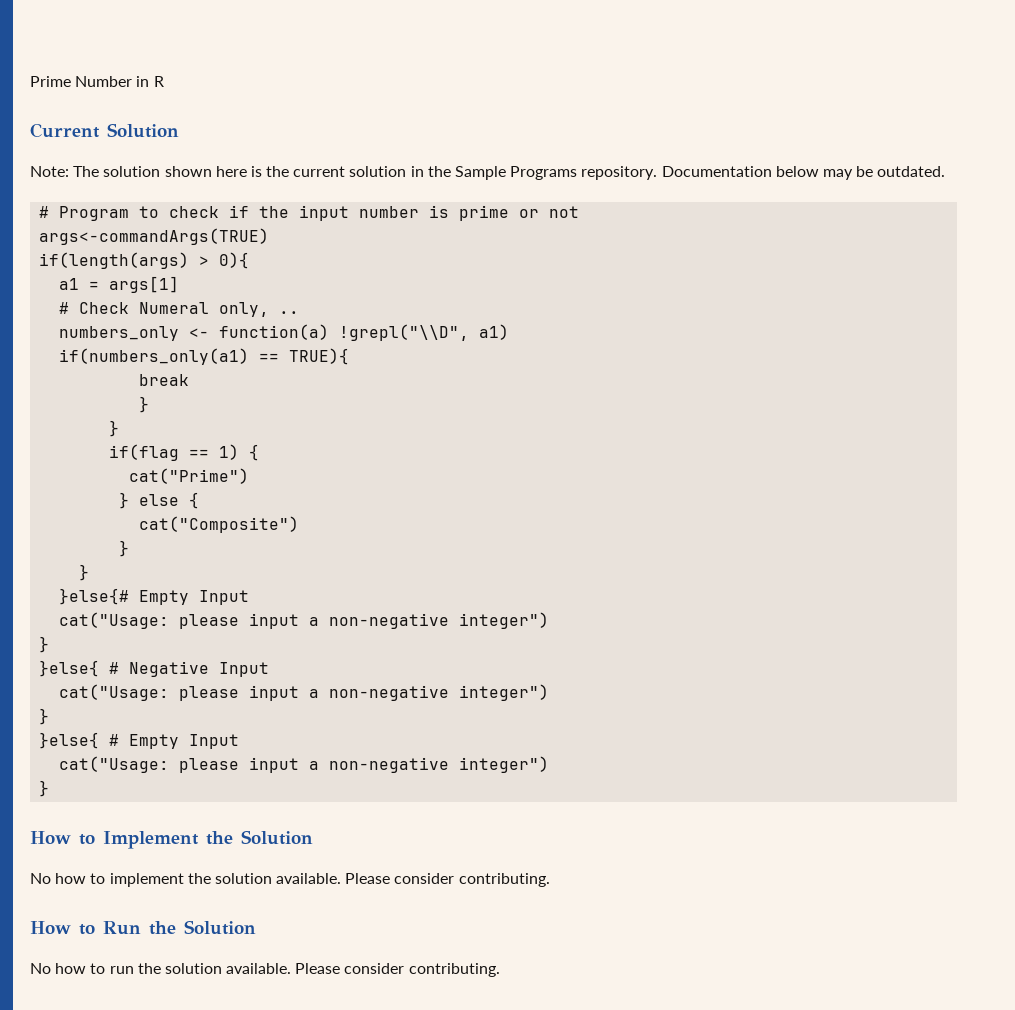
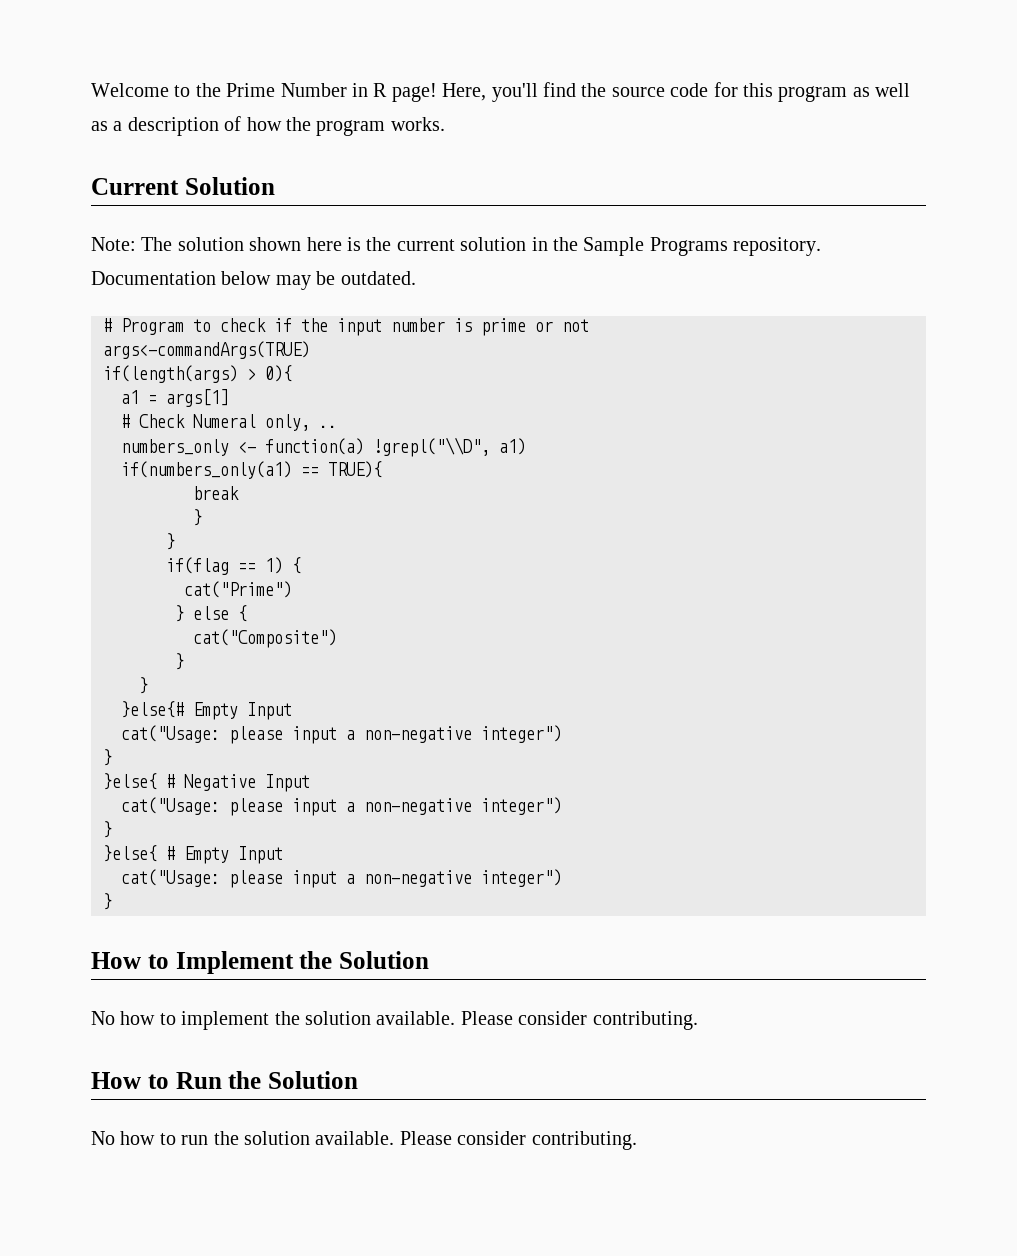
(30, 81) none -> [91,83,221,97] Welcome to the
(164, 81) none -> [391,82,911,102] [91,116,445,136] page! Here, you'll find the source code for this program as well as a description of how the program works.

